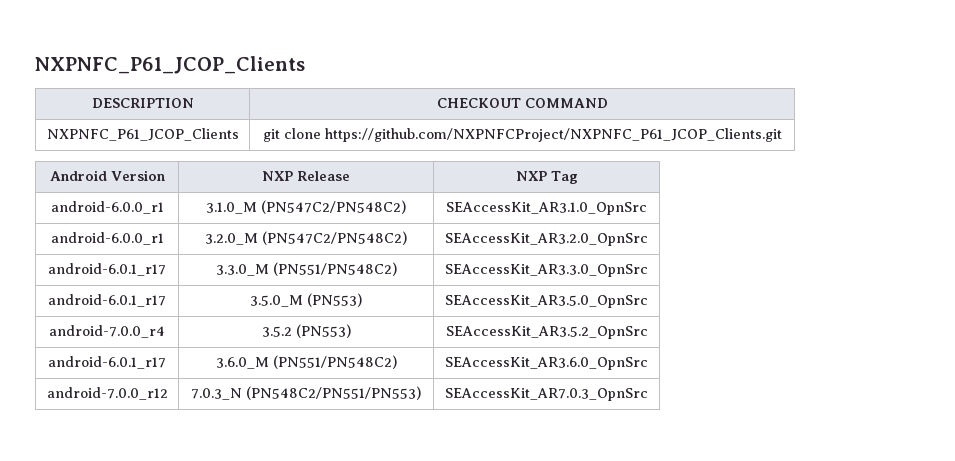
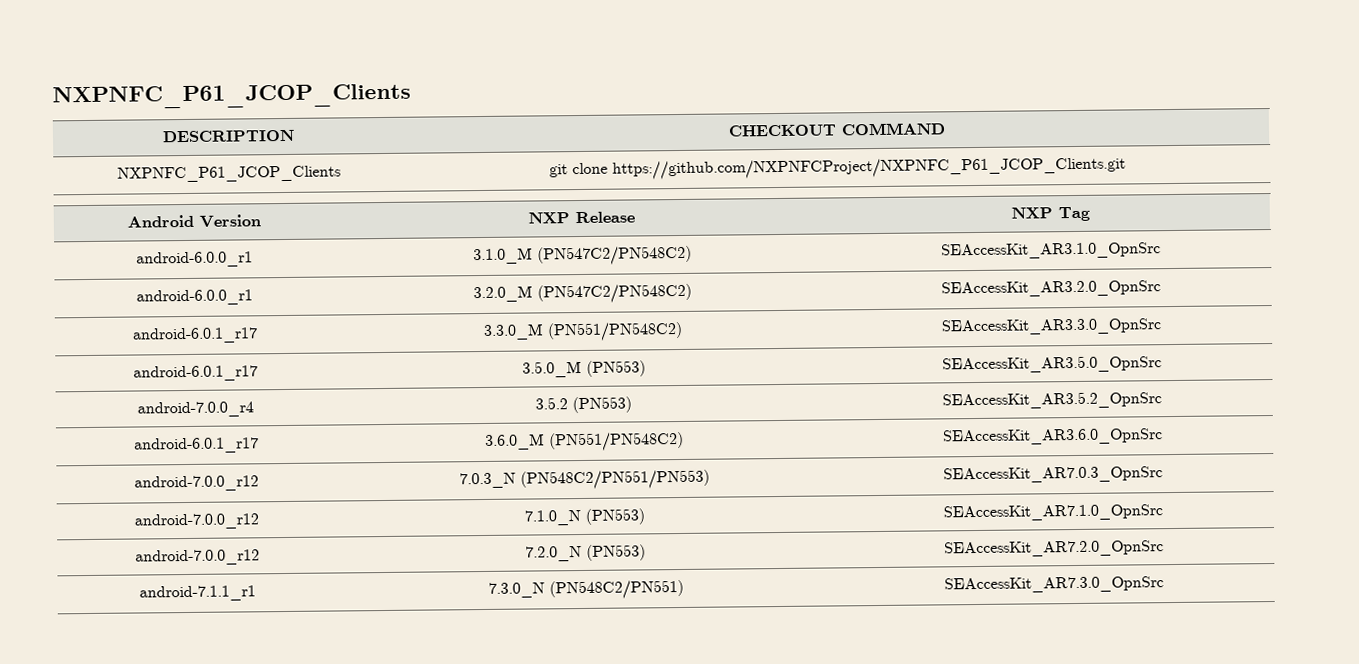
(648, 394) none -> [134,513,259,530] [524,508,645,526] [943,504,1163,522] [135,549,260,566] [525,544,646,562] [944,540,1164,558] [139,585,256,602] [487,579,684,600] [944,576,1164,594] // android-7.0.0_r12 | 7.1.0_N (PN553) | SEAccessKit_AR7.1.0_OpnSrc // android-7.0.0_r12 | 7.2.0_N (PN553) | SEAccessKit_AR7.2.0_OpnSrc // android-7.1.1_r1 | 7.3.0_N (PN548C2/PN551) | SEAccessKit_AR7.3.0_OpnSrc

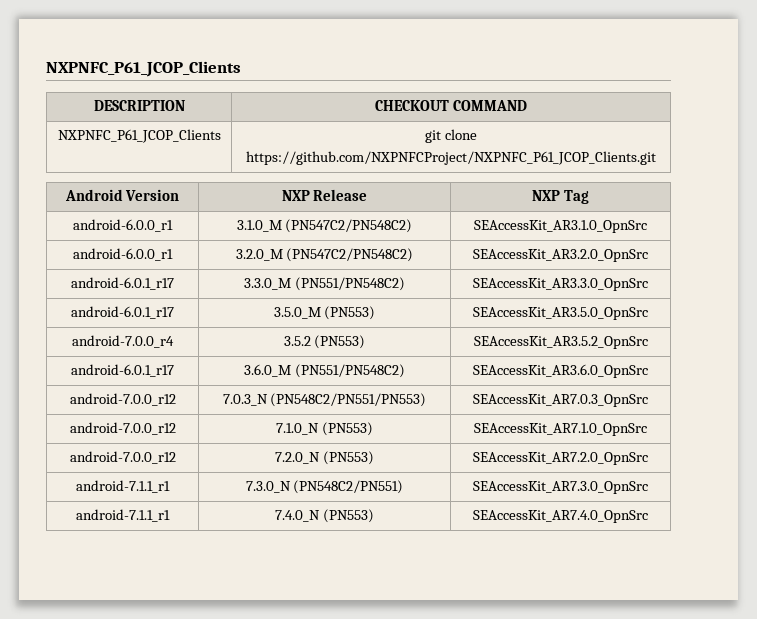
(1164, 585) none -> [76,509,170,522] [275,509,374,523] [473,510,648,523] // android-7.1.1_r1 | 7.4.0_N (PN553) | SEAccessKit_AR7.4.0_OpnSrc

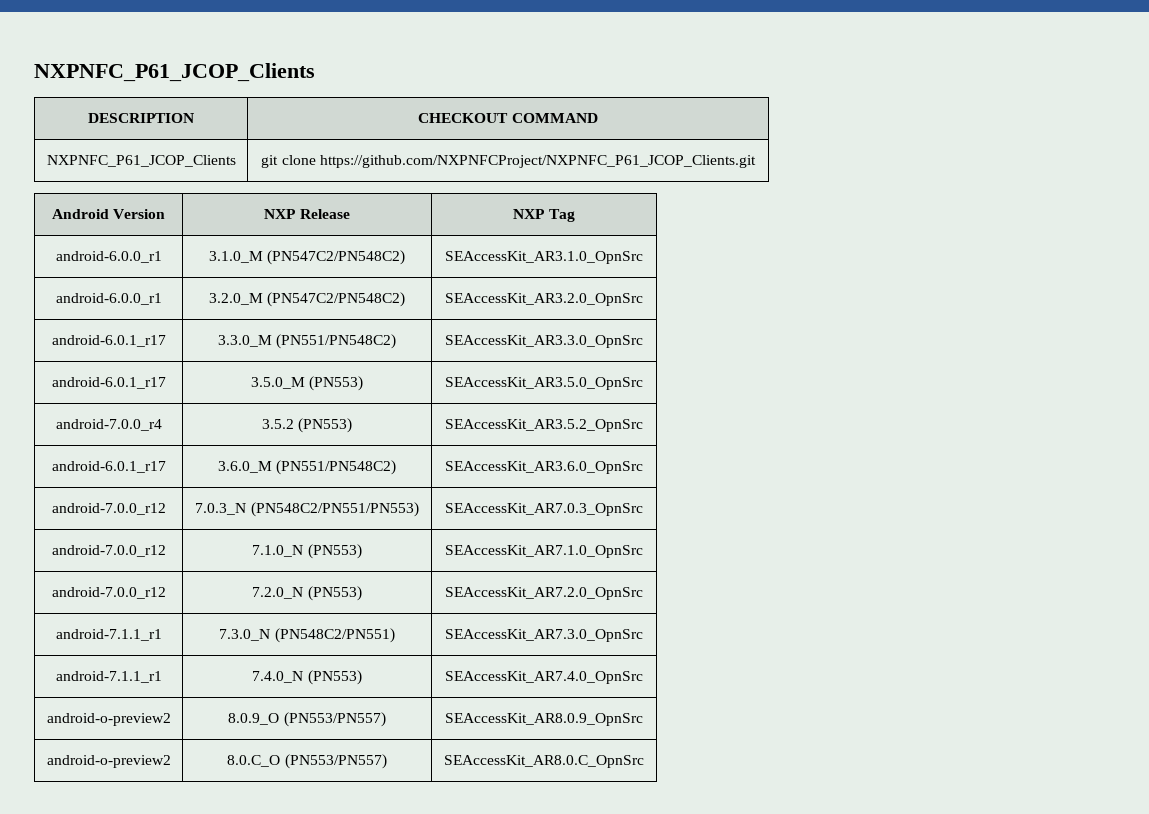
(648, 516) none -> [46,713,171,726] [228,712,386,727] [445,713,643,726] [46,755,171,768] [227,754,387,769] [444,755,644,768] // android-o-preview2 | 8.0.9_O (PN553/PN557) | SEAccessKit_AR8.0.9_OpnSrc // android-o-preview2 | 8.0.C_O (PN553/PN557) | SEAccessKit_AR8.0.C_OpnSrc

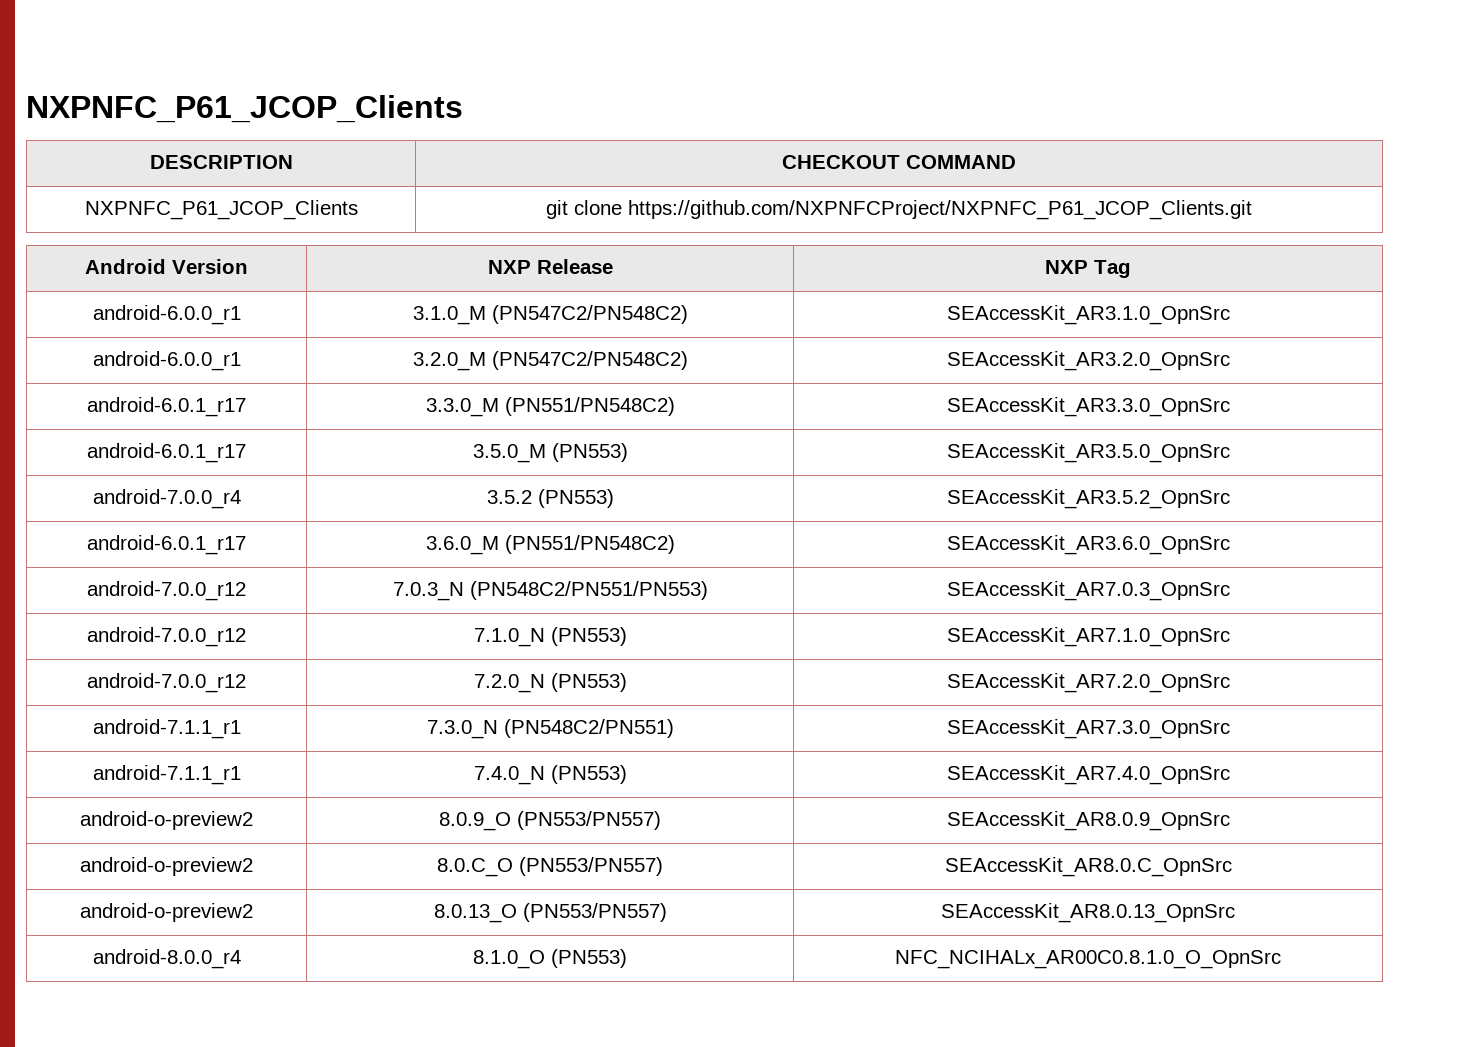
(644, 761) none -> [80,903,253,922] [433,903,667,923] [941,903,1235,923] [92,949,241,969] [473,949,627,969] [895,950,1281,969] // android-o-preview2 | 8.0.13_O (PN553/PN557) | SEAccessKit_AR8.0.13_OpnSrc // android-8.0.0_r4 | 8.1.0_O (PN553) | NFC_NCIHALx_AR00C0.8.1.0_O_OpnSrc

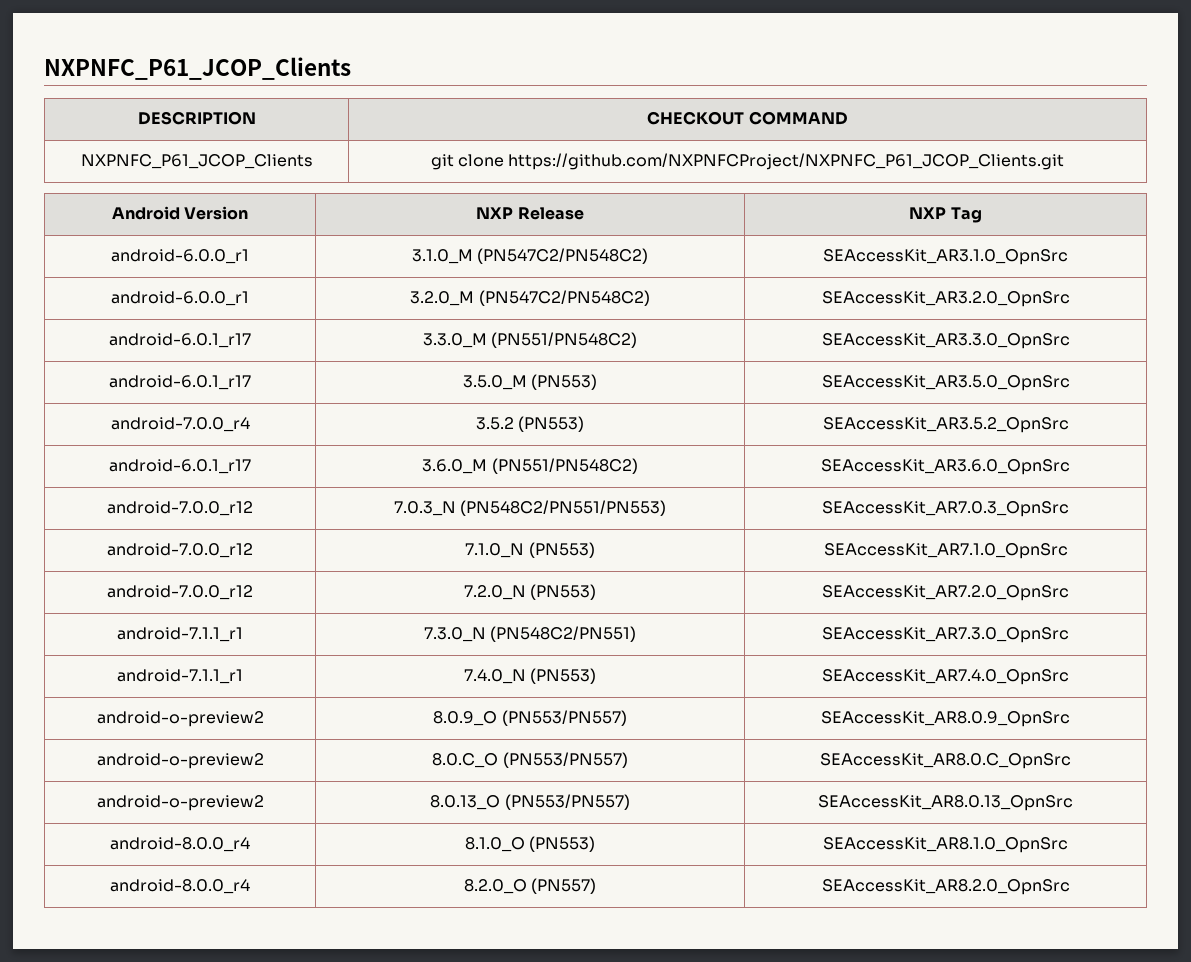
[895,950,1281,969] NFC_NCIHALx_AR00C0.8.1.0_O_OpnSrc -> [823,837,1068,853] [110,879,250,894] [463,878,597,894] [821,879,1070,895] SEAccessKit_AR8.1.0_OpnSrc // android-8.0.0_r4 | 8.2.0_O (PN557) | SEAccessKit_AR8.2.0_OpnSrc

